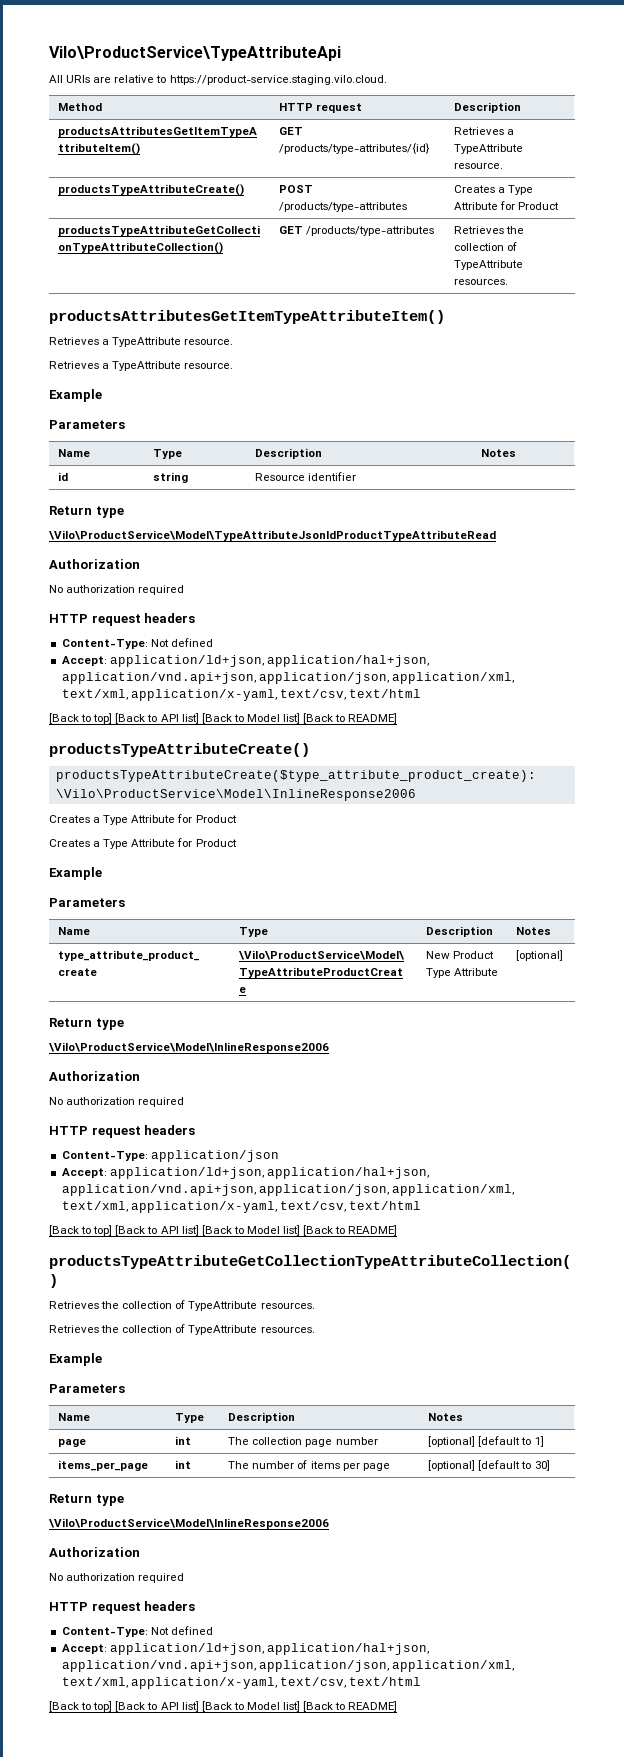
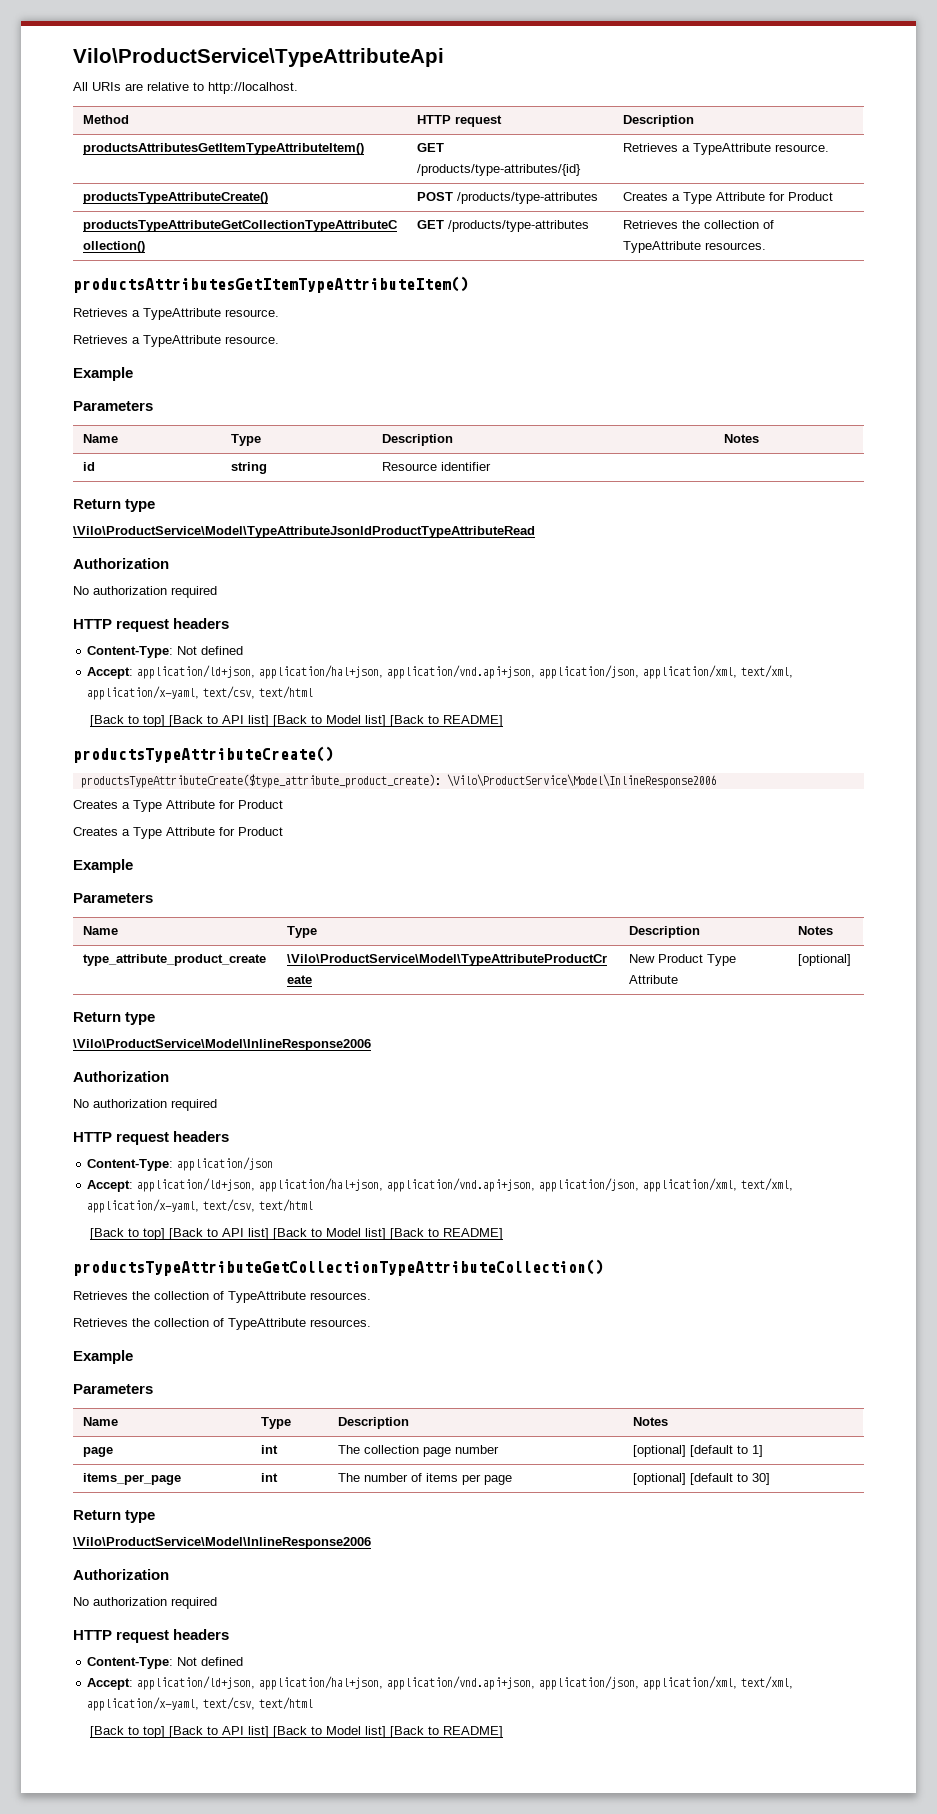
[169,75,387,85] https://product-service.staging.vilo.cloud. -> [208,82,298,94] http://localhost.

